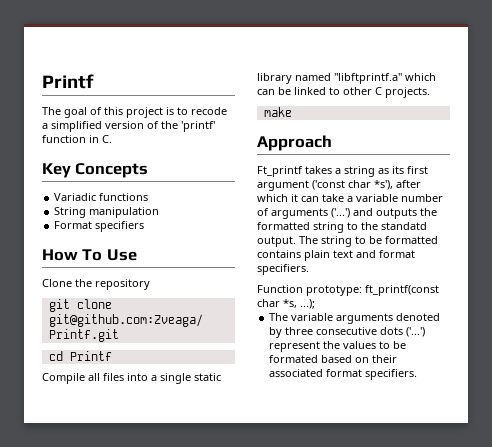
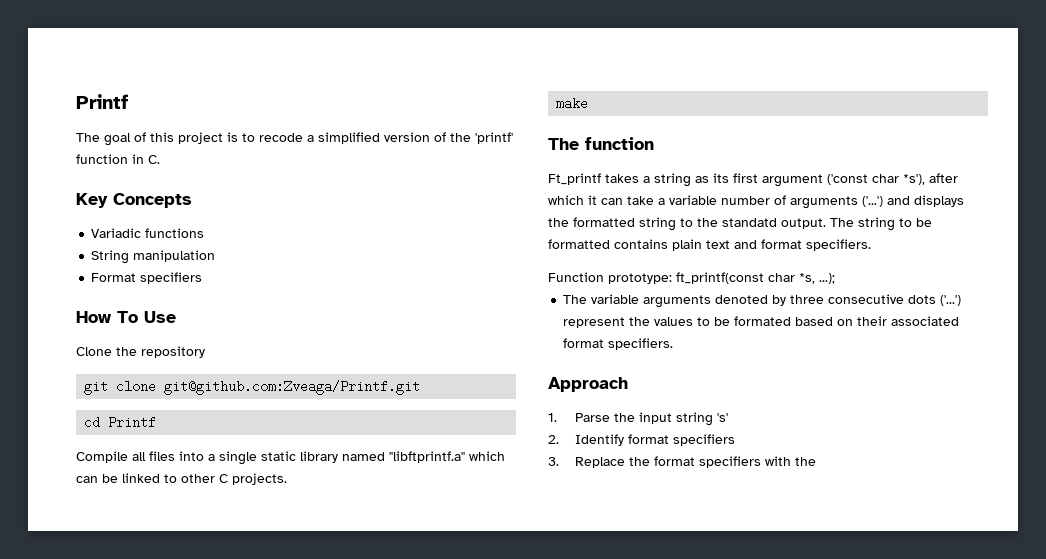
[257,135,332,151] Approach -> [548,137,654,150] The function
[376,208,417,219] outputs -> [914,195,964,207] displays
(418, 374) none -> [548,377,628,392] [548,412,729,426] [548,434,736,446] [548,456,817,468] // Approach // 1. Parse the input string 's' // 2. Identify format specifiers // 3. Replace the format specifiers with the

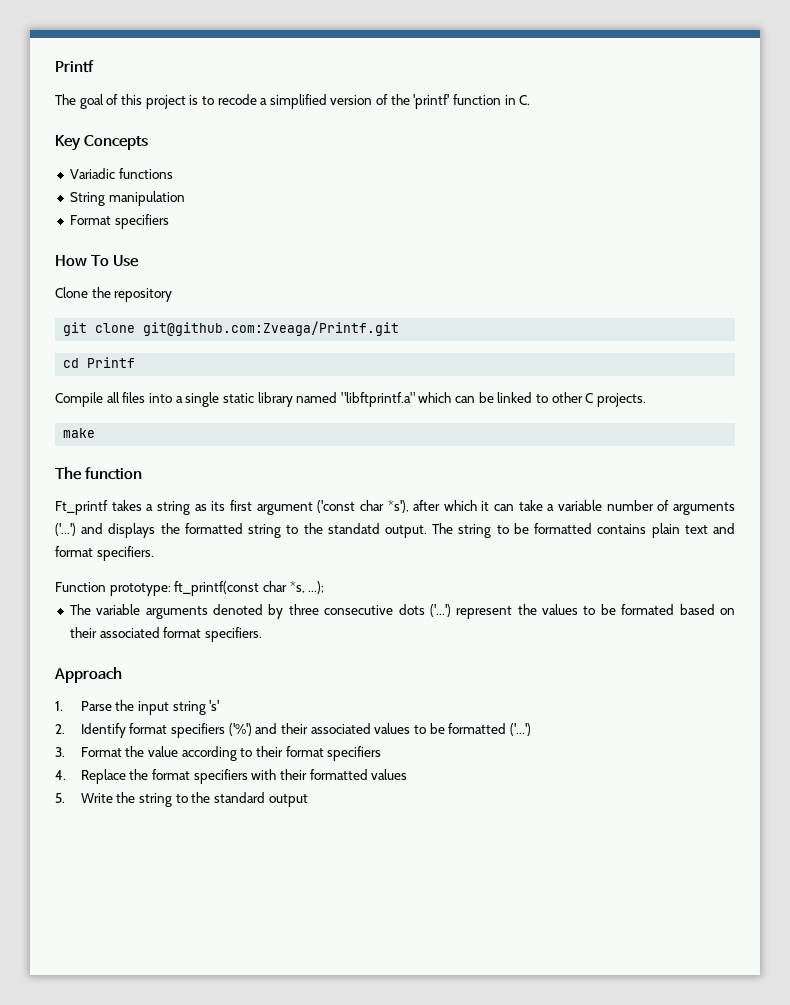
[548,457,559,466] // 3. -> [228,723,531,736] [55,746,382,761] [55,770,66,780] ('%') and their associated values to be formatted ('...') // 3. Format the value according to their format specifiers // 4.
[795,457,817,466] the -> [280,769,408,780] [55,792,308,807] their formatted values // 5. Write the string to the standard output

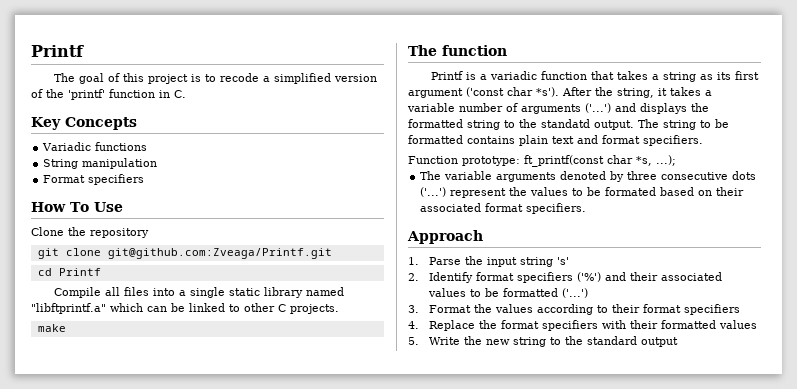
[55,500,108,515] Ft_printf -> [431,71,615,80] Printf is a variadic function that
[387,500,543,513] *s'), after which it can take -> [536,87,701,98] *s'). After the string, it takes
[148,746,179,757] value -> [494,304,533,313] values
(136, 797) none -> [485,339,510,345] new

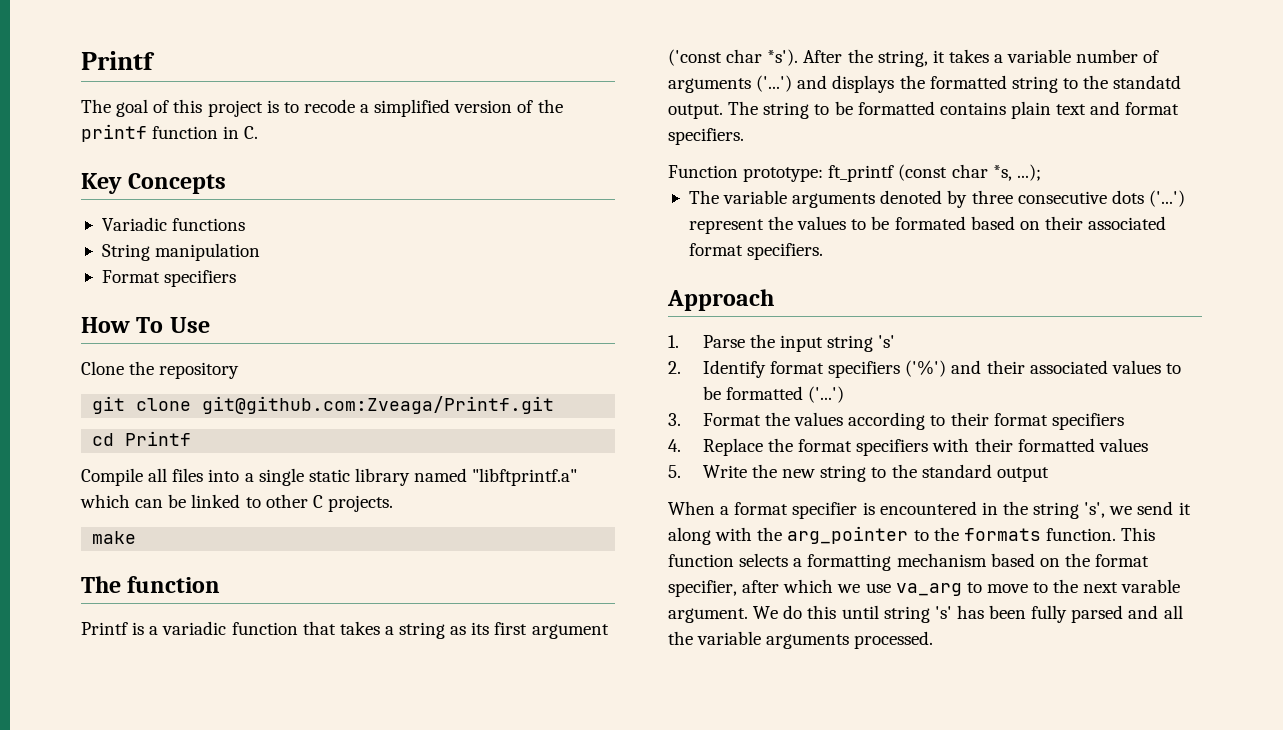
[68,89,105,100] 'printf' -> [81,124,147,142] printf
[524,155,604,167] ft_printf(const -> [828,164,948,182] ft_printf (const
(678, 342) none -> [668,501,1191,519] [668,526,1156,545] [668,553,1150,571] [668,579,1181,597] [668,605,1183,623] [668,631,934,649] // When a format specifier is encountered in the string 's', we send it along with the arg_pointer to the formats function. This function selects a formatting mechanism based on the format specifier, after which we use va_arg to move to the next varable argument. We do this until string 's' has been fully parsed and all the variable arguments processed.

